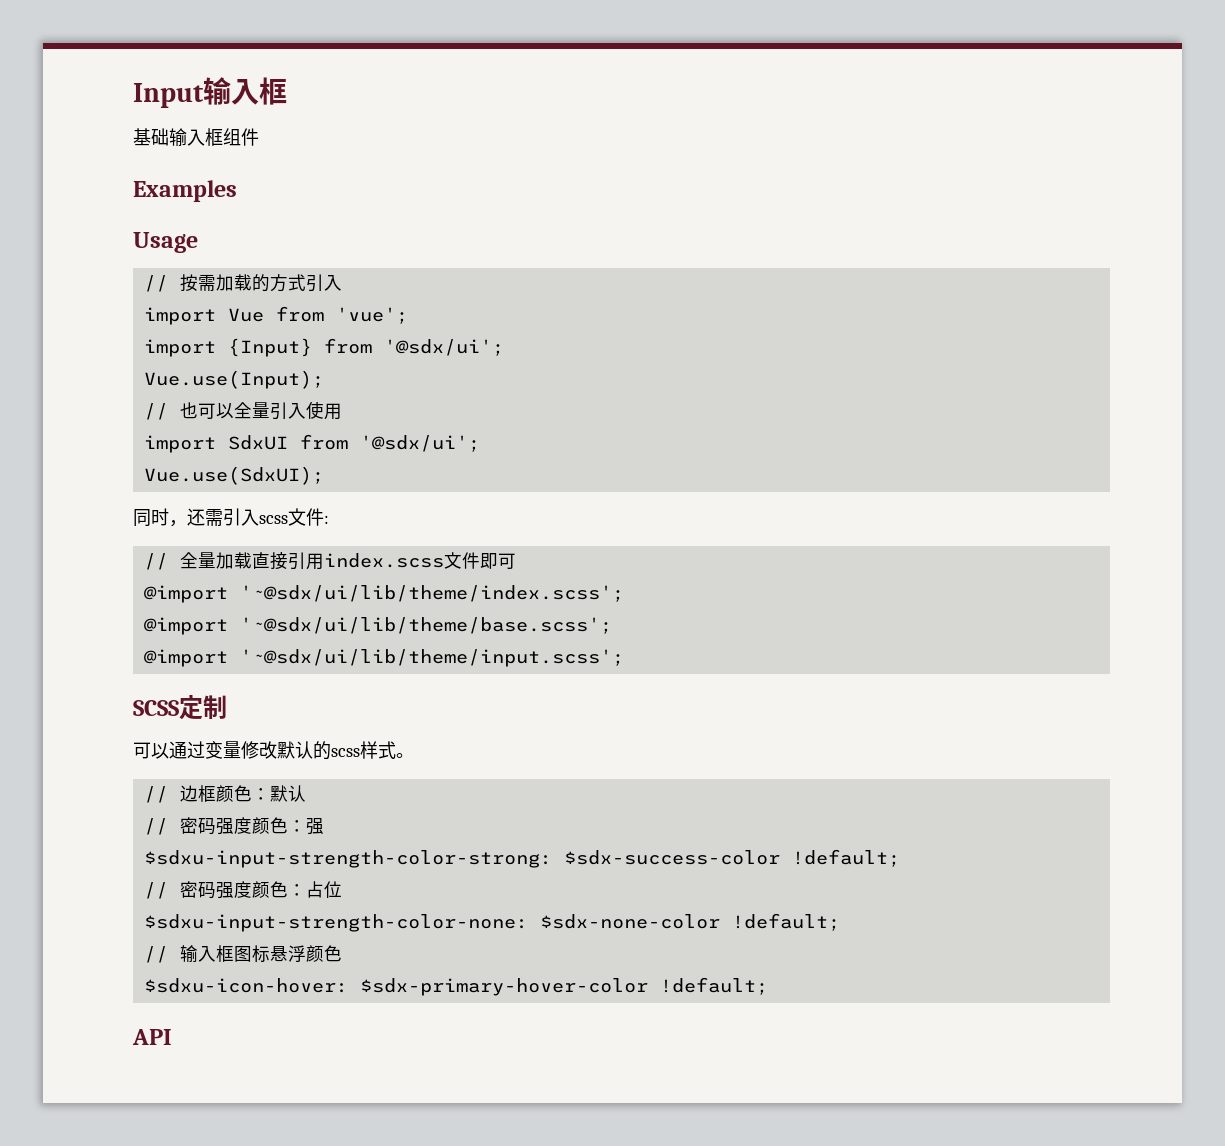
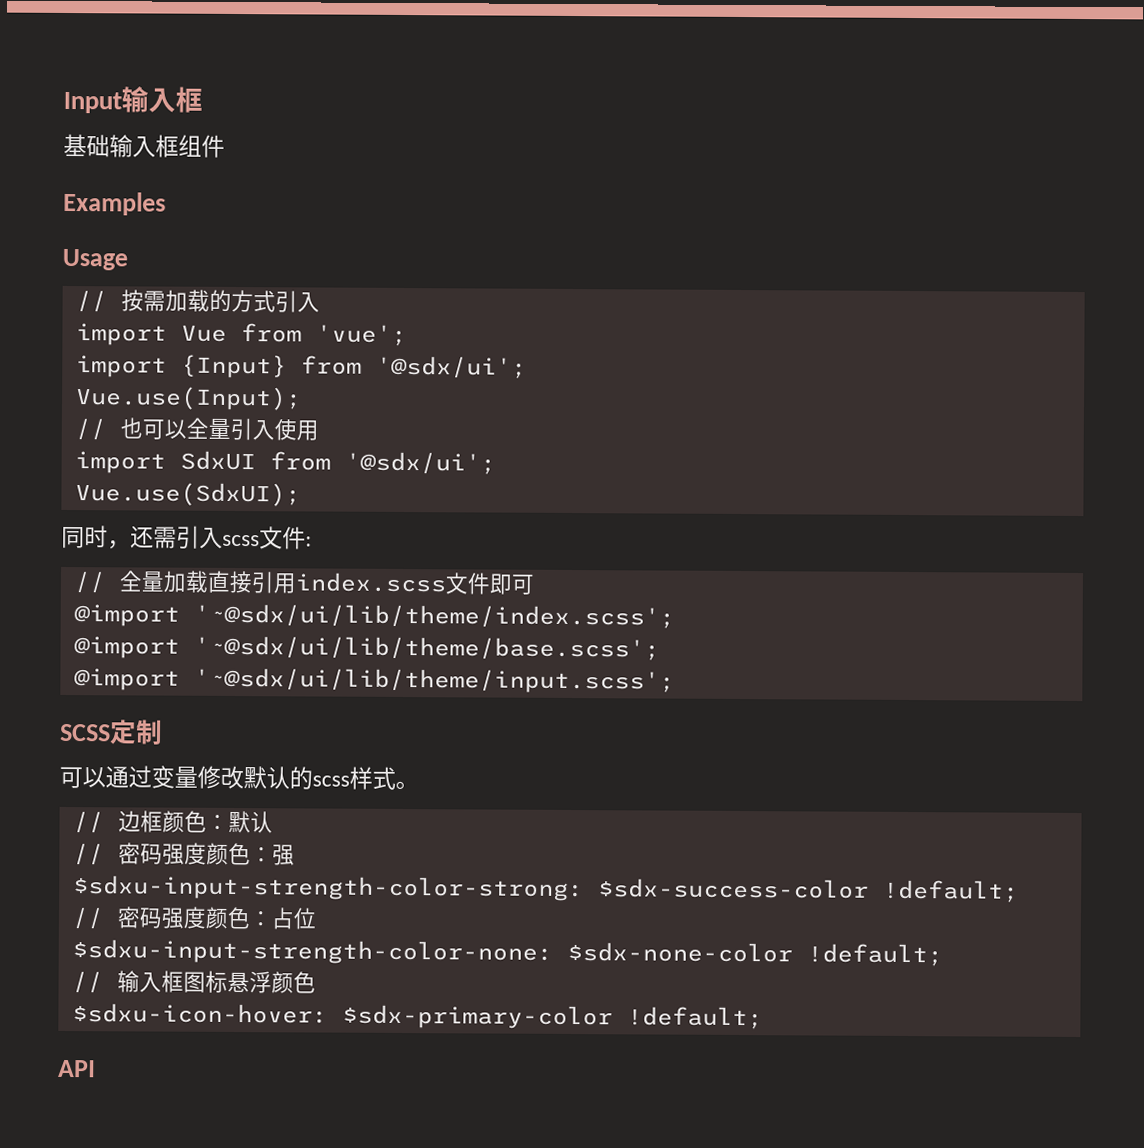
[359,978,648,996] $sdx-primary-hover-color -> [341,1004,613,1030] $sdx-primary-color

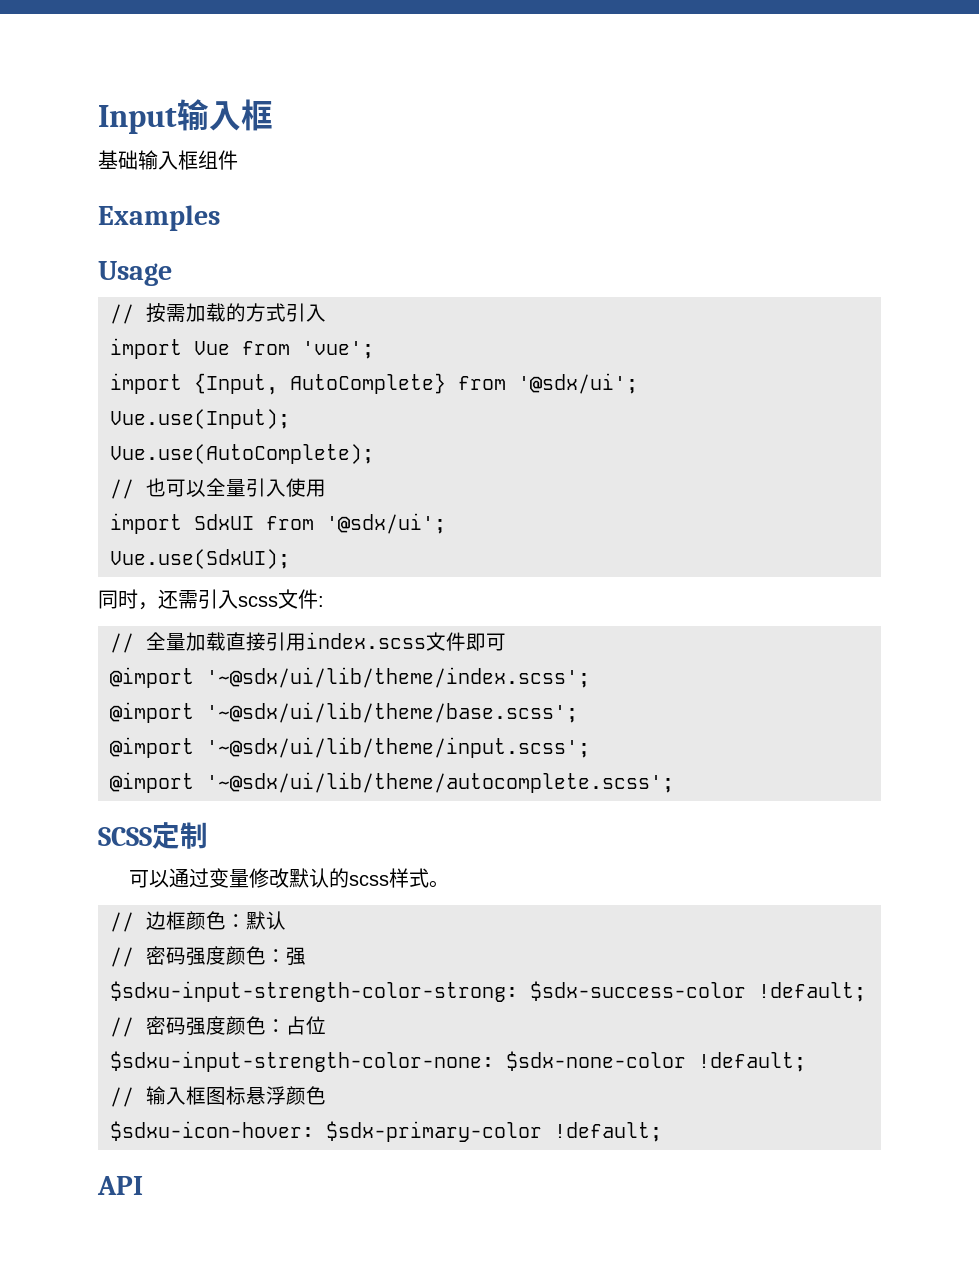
[180,354,287,379] {Input} -> [194,373,446,395] {Input, AutoComplete}
(302, 398) none -> [110,444,374,464] // Vue.use(AutoComplete);
(675, 680) none -> [110,772,674,793] // @import '~@sdx/ui/lib/theme/autocomplete.scss';

